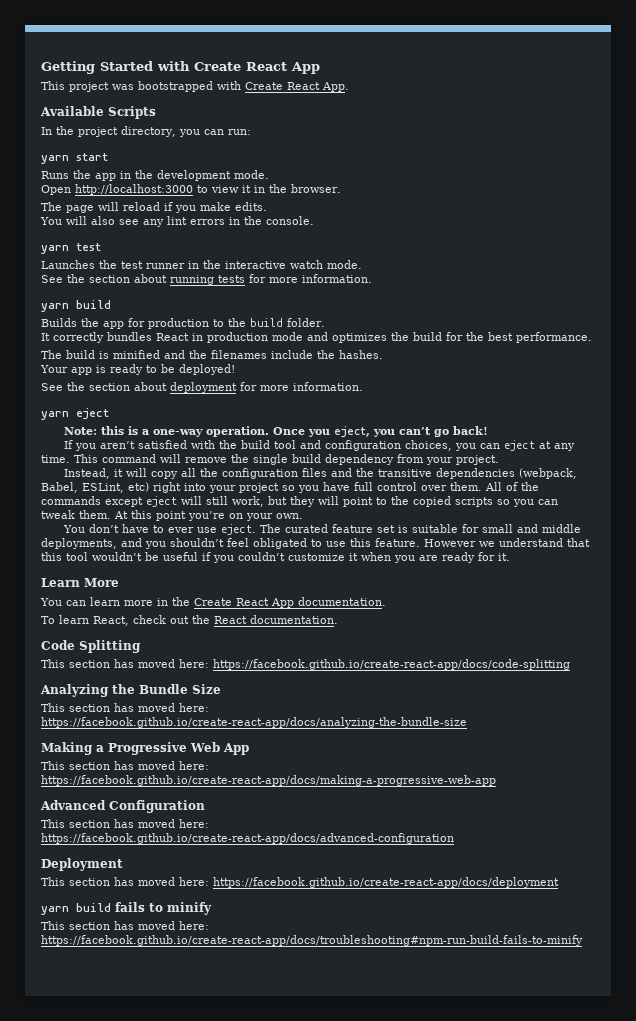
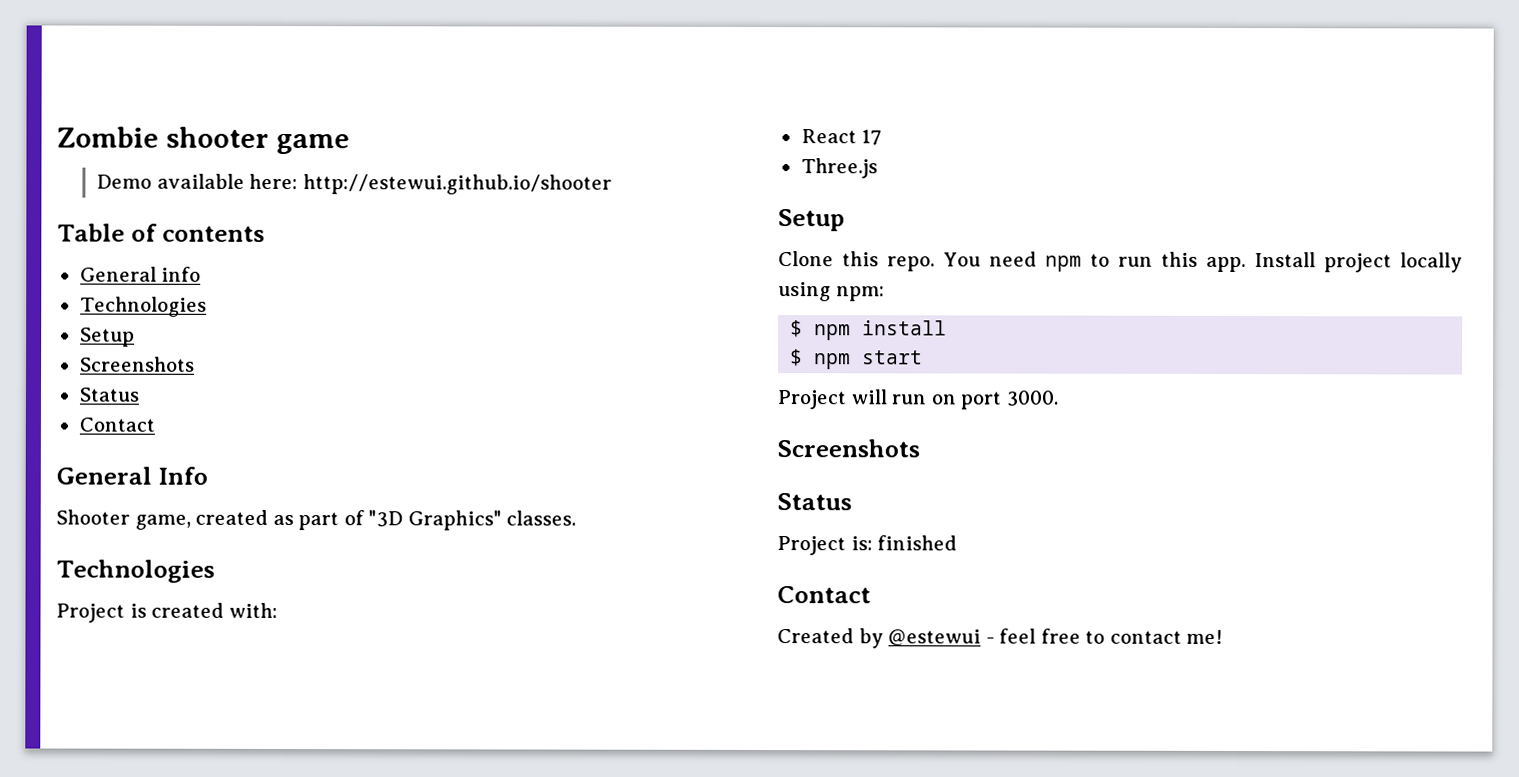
[41,61,320,74] [41,81,349,92] [40,106,156,119] [41,126,251,137] [41,153,108,164] [41,170,269,181] [41,184,341,195] [41,202,267,213] [40,216,314,227] [41,243,101,254] [41,260,362,269] [41,274,372,285] [41,300,111,312] [41,318,325,329] [41,332,592,343] [41,350,383,359] [40,364,235,375] [41,382,363,393] [41,408,109,420] [63,426,488,438] [63,440,575,451] [41,454,499,465] [63,468,577,479] [41,482,539,493] [41,496,558,507] [41,510,303,521] [62,524,581,535] [41,538,590,549] [41,552,510,563] [41,578,119,587] [40,597,386,608] [41,615,338,626] [41,640,141,653] [41,659,570,670] [40,684,221,697] [41,703,209,712] [41,717,467,728] [41,742,249,755] [41,761,209,770] [41,775,496,786] [40,800,205,813] [41,819,209,828] [41,833,454,844] [41,858,123,871] [41,877,559,888] [41,902,212,915] [41,921,209,930] [41,935,583,946] Getting Started with Create React App // This project was bootstrapped with Create React App. // Available Scripts // In the project directory, you can run: // yarn start // Runs the app in the development mode. // Open http://localhost:3000 to view it in the browser. // The page will reload if you make edits. // You will also see any lint errors in the console. // yarn test // Launches the test runner in the interactive watch mode. // See the section about running tests for more information. // yarn build // Builds the app for production to the build folder. // It correctly bundles React in production mode and optimizes the build for the best performance. // The build is minified and the filenames include the hashes. // Your app is ready to be deployed! // See the section about deployment for more information. // yarn eject // Note: this is a one-way operation. Once you eject, you can’t go back! // If you aren’t satisfied with the build tool and configuration choices, you can eject at any time. This command will remove the single build dependency from your project. // Instead, it will copy all the configuration files and the transitive dependencies (webpack, Babel, ESLint, etc) right into your project so you have full control over them. All of the commands except eject will still work, but they will point to the copied scripts so you can tweak them. At this point you’re on your own. // You don’t have to ever use eject. The curated feature set is suitable for small and middle deployments, and you shouldn’t feel obligated to use this feature. However we understand that this tool wouldn’t be useful if you couldn’t customize it when you are ready for it. // Learn More // You can learn more in the Create React App documentation. // To learn React, check out the React documentation. // Code Splitting // This section has moved here: https://facebook.github.io/create-react-app/docs/code-splitting // Analyzing the Bundle Size // This section has moved here: https://facebook.github.io/create-react-app/docs/analyzing-the-bundle-size // Making a Progressive Web App // This section has moved here: https://facebook.github.io/create-react-app/docs/making-a-progressive-web-app // Advanced Configuration // This section has moved here: https://facebook.github.io/create-react-app/docs/advanced-configuration // Deployment // This section has moved here: https://facebook.github.io/create-react-app/docs/deployment // yarn build fails to minify // This section has moved here: https://facebook.github.io/create-react-app/docs/troubleshooting#npm-run-build-fails-to-minify -> [57,126,350,155] [96,173,612,195] [57,223,265,242] [79,266,202,282] [79,296,207,317] [79,327,135,347] [79,356,195,372] [78,387,140,402] [78,417,155,432] [56,466,208,485] [56,509,577,531] [56,559,215,583] [56,602,278,623] [800,129,883,146] [800,158,878,179] [778,209,845,232] [778,251,1463,273] [778,282,885,302] [790,320,948,341] [790,349,924,370] [777,389,1058,410] [777,439,920,458] [777,493,852,511] [777,535,958,556] [777,586,871,604] [777,628,1224,649] Zombie shooter game // Demo available here: http://estewui.github.io/shooter // Table of contents // General info // Technologies // Setup // Screenshots // Status // Contact // General Info // Shooter game, created as part of "3D Graphics" classes. // Technologies // Project is created with: // React 17 // Three.js // Setup // Clone this repo. You need npm to run this app. Install project locally using npm: // $ npm install // $ npm start // Project will run on port 3000. // Screenshots // Status // Project is: finished // Contact // Created by @estewui - feel free to contact me!

